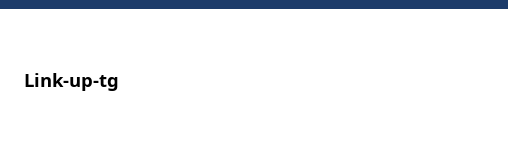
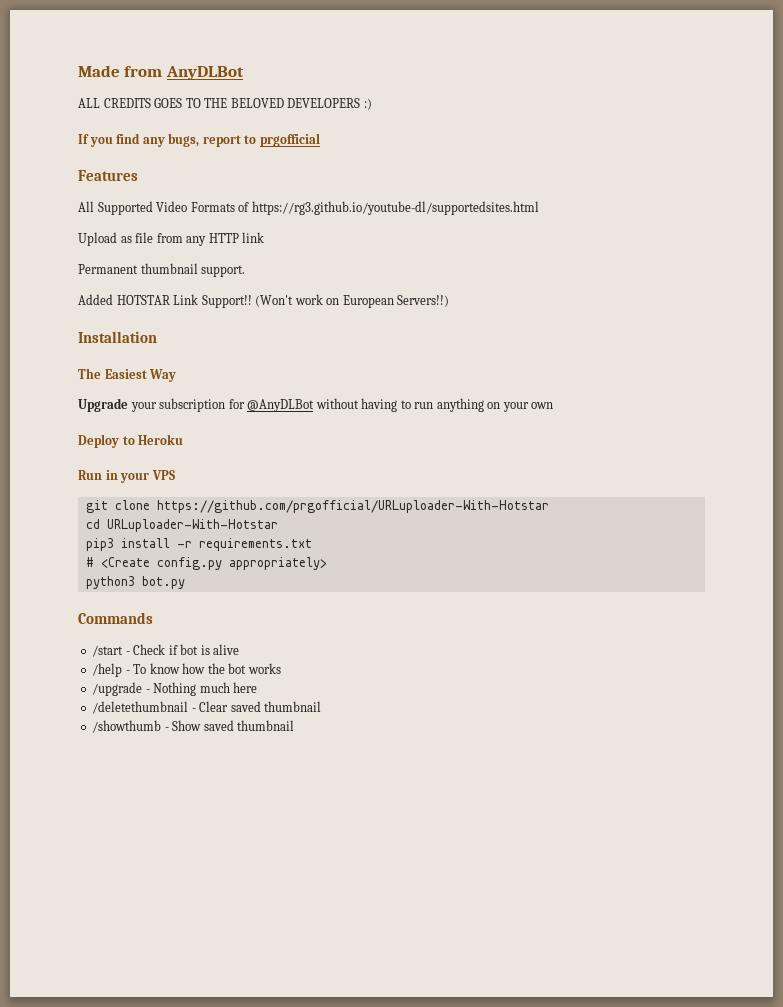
[24,73,119,91] Link-up-tg -> [78,65,244,80] [78,98,372,110] [78,133,320,147] [78,170,138,181] [78,201,539,215] [78,232,265,246] [78,263,246,277] [78,294,450,308] [78,331,157,343] [78,368,177,382] [78,398,554,412] [78,434,184,448] [78,470,175,483] [85,500,549,513] [85,519,278,532] [85,538,312,551] [85,557,327,570] [85,576,185,589] [78,612,153,624] [92,644,240,657] [92,663,281,677] [92,682,258,696] [92,701,322,714] [92,720,295,733] Made from AnyDLBot // ALL CREDITS GOES TO THE BELOVED DEVELOPERS :) // If you find any bugs, report to prgofficial // Features // All Supported Video Formats of https://rg3.github.io/youtube-dl/supportedsites.html // Upload as file from any HTTP link // Permanent thumbnail support. // Added HOTSTAR Link Support!! (Won't work on European Servers!!) // Installation // The Easiest Way // Upgrade your subscription for @AnyDLBot without having to run anything on your own // Deploy to Heroku // Run in your VPS // git clone https://github.com/prgofficial/URLuploader-With-Hotstar // cd URLuploader-With-Hotstar // pip3 install -r requirements.txt // # <Create config.py appropriately> // python3 bot.py // Commands // /start - Check if bot is alive // /help - To know how the bot works // /upgrade - Nothing much here // /deletethumbnail - Clear saved thumbnail // /showthumb - Show saved thumbnail

